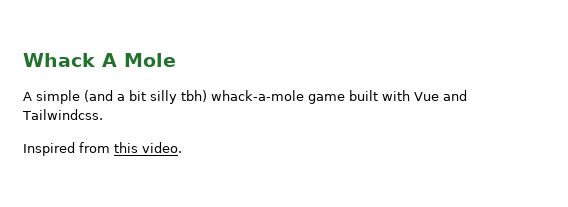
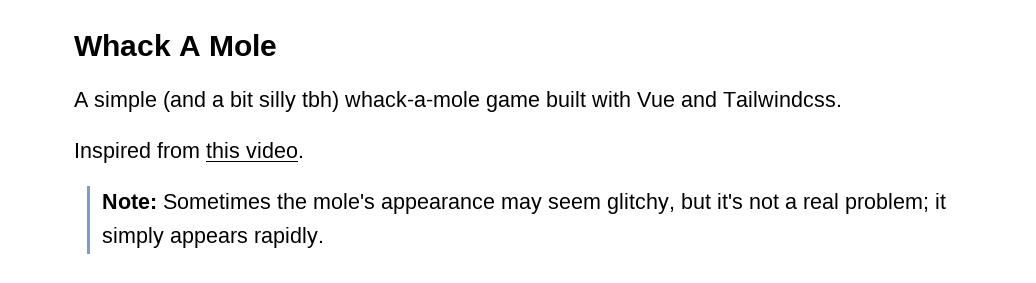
(182, 147) none -> [102,193,947,214] [102,227,325,248] // Note: Sometimes the mole's appearance may seem glitchy, but it's not a real problem; it simply appears rapidly.

